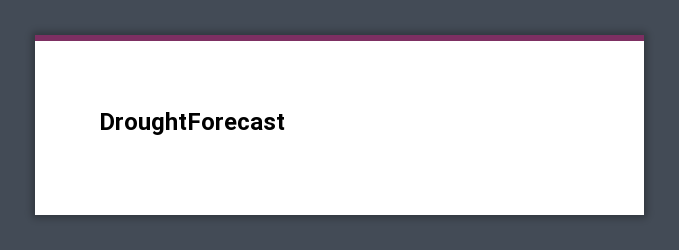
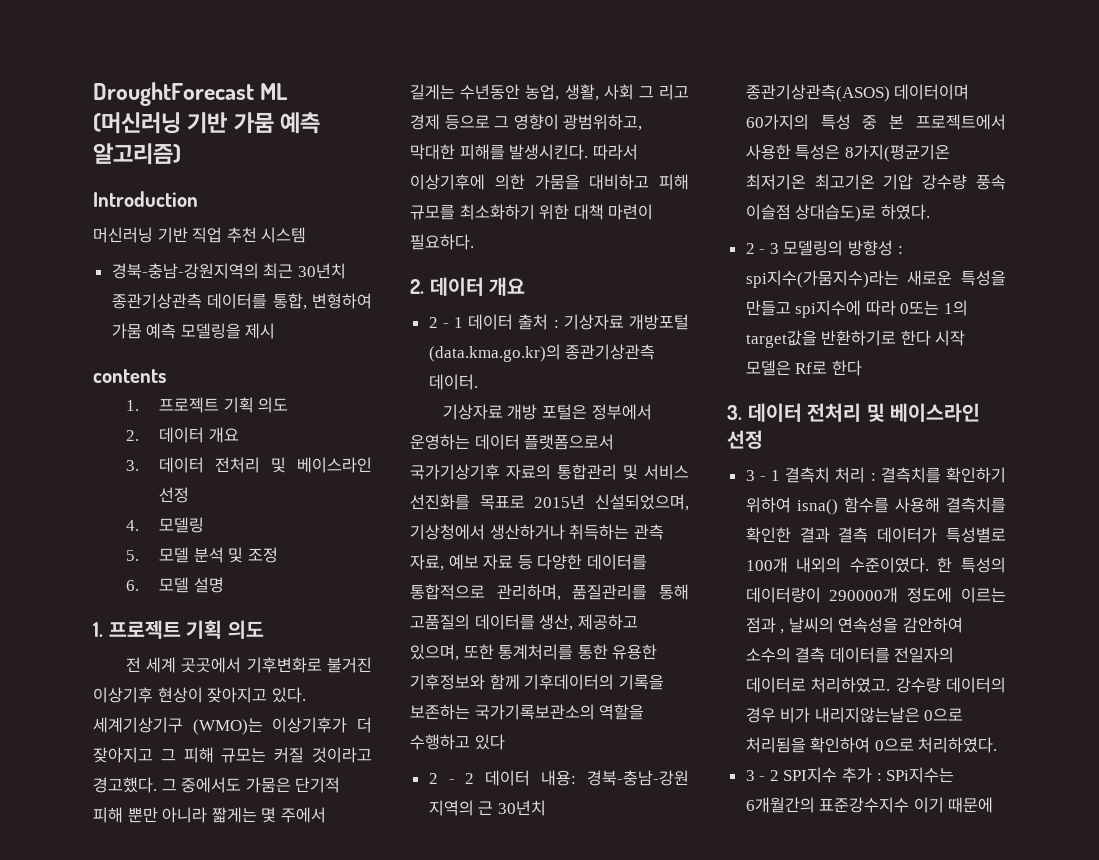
(285, 123) none -> [260,83,289,100] [93,112,321,134] [93,143,181,165] [93,191,198,207] [93,227,307,243] [111,263,346,279] [111,293,372,310] [111,323,276,339] [93,369,166,383] [126,397,289,413] [126,427,239,443] [126,457,372,473] [159,487,190,503] [126,517,205,533] [126,547,278,563] [126,577,224,593] [93,620,264,639] [125,657,372,673] [93,687,306,703] [93,717,373,735] [93,747,372,763] [93,777,341,793] [93,807,326,823] [410,84,689,101] [410,114,643,131] [410,144,638,160] [410,174,689,190] [410,204,654,220] [410,234,474,250] [410,277,526,296] [428,314,689,330] [428,344,656,362] [428,374,478,390] [442,404,652,420] [410,434,615,450] [410,464,689,480] [410,494,689,511] [410,524,664,540] [410,554,647,571] [410,584,689,601] [410,614,638,631] [410,644,658,661] [410,674,664,690] [410,704,645,720] [410,734,505,750] [428,770,689,786] [428,800,546,816] [745,84,970,102] [745,114,1006,130] [745,144,950,162] [745,174,1006,190] [745,204,930,222] [745,240,903,256] [745,270,1006,288] [745,300,969,318] [745,330,966,348] [745,360,862,376] [727,403,981,422] [727,430,763,449] [745,467,1006,483] [745,497,1006,515] [745,527,1006,543] [745,557,1006,573] [745,587,1006,603] [745,617,964,634] [745,647,955,663] [745,677,1006,693] [745,707,964,723] [745,737,998,753] [745,767,955,783] [745,797,994,813] ML (머신러닝 기반 가뭄 예측 알고리즘) // Introduction // 머신러닝 기반 직업 추천 시스템 // 경북-충남-강원지역의 최근 30년치 종관기상관측 데이터를 통합, 변형하여 가뭄 예측 모델링을 제시 // contents // 1. 프로젝트 기획 의도 // 2. 데이터 개요 // 3. 데이터 전처리 및 베이스라인 선정 // 4. 모델링 // 5. 모델 분석 및 조정 // 6. 모델 설명 // 1. 프로젝트 기획 의도 // 전 세계 곳곳에서 기후변화로 불거진 이상기후 현상이 잦아지고 있다. 세계기상기구 (WMO)는 이상기후가 더 잦아지고 그 피해 규모는 커질 것이라고 경고했다. 그 중에서도 가뭄은 단기적 피해 뿐만 아니라 짧게는 몇 주에서 길게는 수년동안 농업, 생활, 사회 그 리고 경제 등으로 그 영향이 광범위하고, 막대한 피해를 발생시킨다. 따라서 이상기후에 의한 가뭄을 대비하고 피해 규모를 최소화하기 위한 대책 마련이 필요하다. // 2. 데이터 개요 // 2 - 1 데이터 출처 : 기상자료 개방포털 (data.kma.go.kr)의 종관기상관측 데이터. // 기상자료 개방 포털은 정부에서 운영하는 데이터 플랫폼으로서 국가기상기후 자료의 통합관리 및 서비스 선진화를 목표로 2015년 신설되었으며, 기상청에서 생산하거나 취득하는 관측 자료, 예보 자료 등 다양한 데이터를 통합적으로 관리하며, 품질관리를 통해 고품질의 데이터를 생산, 제공하고 있으며, 또한 통계처리를 통한 유용한 기후정보와 함께 기후데이터의 기록을 보존하는 국가기록보관소의 역할을 수행하고 있다 // 2 - 2 데이터 내용: 경북-충남-강원 지역의 근 30년치 종관기상관측(ASOS) 데이터이며 60가지의 특성 중 본 프로젝트에서 사용한 특성은 8가지(평균기온 최저기온 최고기온 기압 강수량 풍속 이슬점 상대습도)로 하였다. // 2 - 3 모델링의 방향성 : spi지수(가뭄지수)라는 새로운 특성을 만들고 spi지수에 따라 0또는 1의 target값을 반환하기로 한다 시작 모델은 Rf로 한다 // 3. 데이터 전처리 및 베이스라인 선정 // 3 - 1 결측치 처리 : 결측치를 확인하기 위하여 isna() 함수를 사용해 결측치를 확인한 결과 결측 데이터가 특성별로 100개 내외의 수준이였다. 한 특성의 데이터량이 290000개 정도에 이르는 점과 , 날씨의 연속성을 감안하여 소수의 결측 데이터를 전일자의 데이터로 처리하였고. 강수량 데이터의 경우 비가 내리지않는날은 0으로 처리됨을 확인하여 0으로 처리하였다. // 3 - 2 SPI지수 추가 : SPi지수는 6개월간의 표준강수지수 이기 때문에

